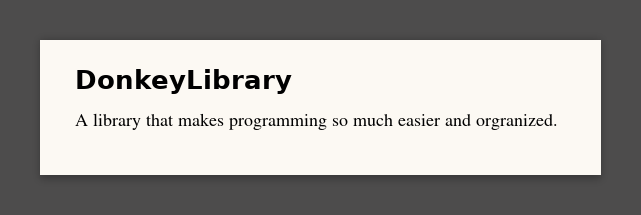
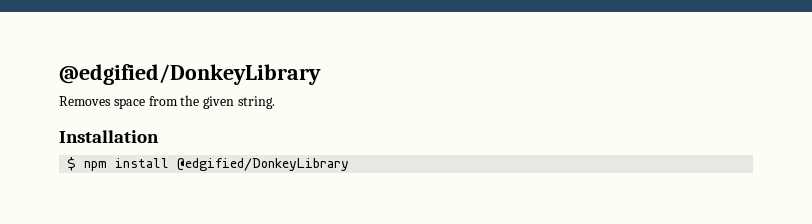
[75,69,292,94] [75,113,558,130] DonkeyLibrary // A library that makes programming so much easier and orgranized. -> [59,64,321,85] [59,95,275,109] [59,130,159,143] [67,157,350,171] @edgified/DonkeyLibrary // Removes space from the given string. // Installation // $ npm install @edgified/DonkeyLibrary

